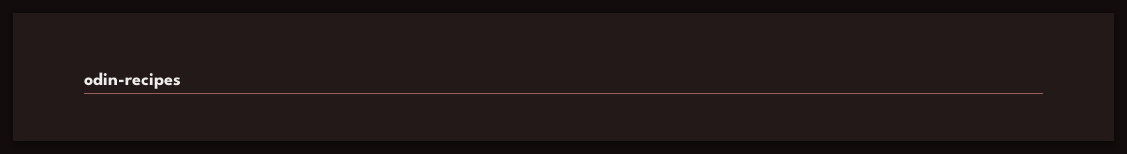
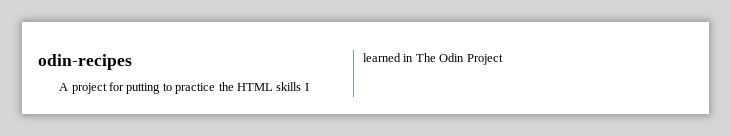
(181, 80) none -> [59,82,309,94] [363,53,503,65] // A project for putting to practice the HTML skills I learned in The Odin Project

